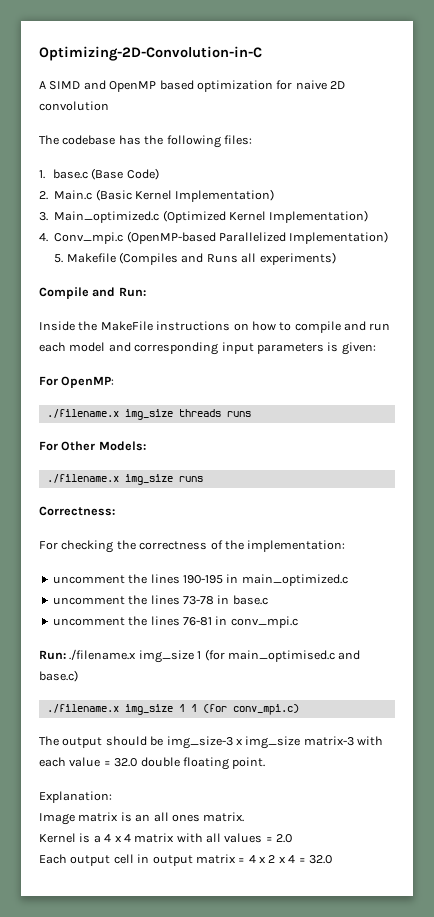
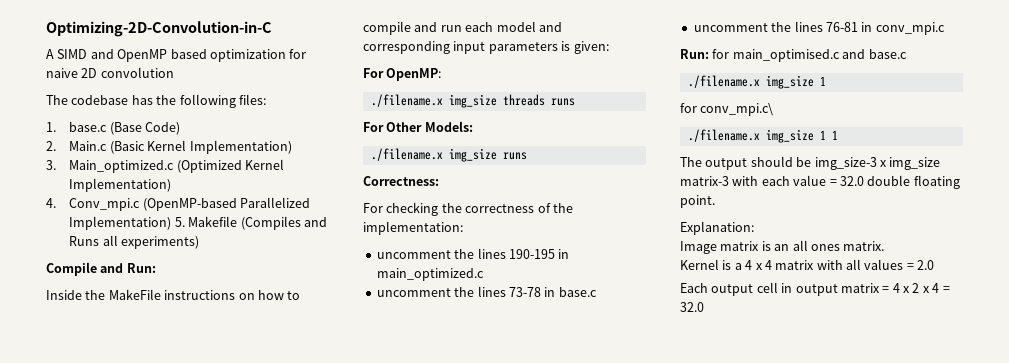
[69,649,361,663] [39,670,78,682] ./filename.x img_size 1 (for main_optimised.c and base.c) -> [712,49,907,62] [687,75,826,89] [680,103,774,116] for main_optimised.c and base.c // ./filename.x img_size 1 // for conv_mpi.c\
[202,704,299,715] (for conv_mpi.c) -> (838, 135) none

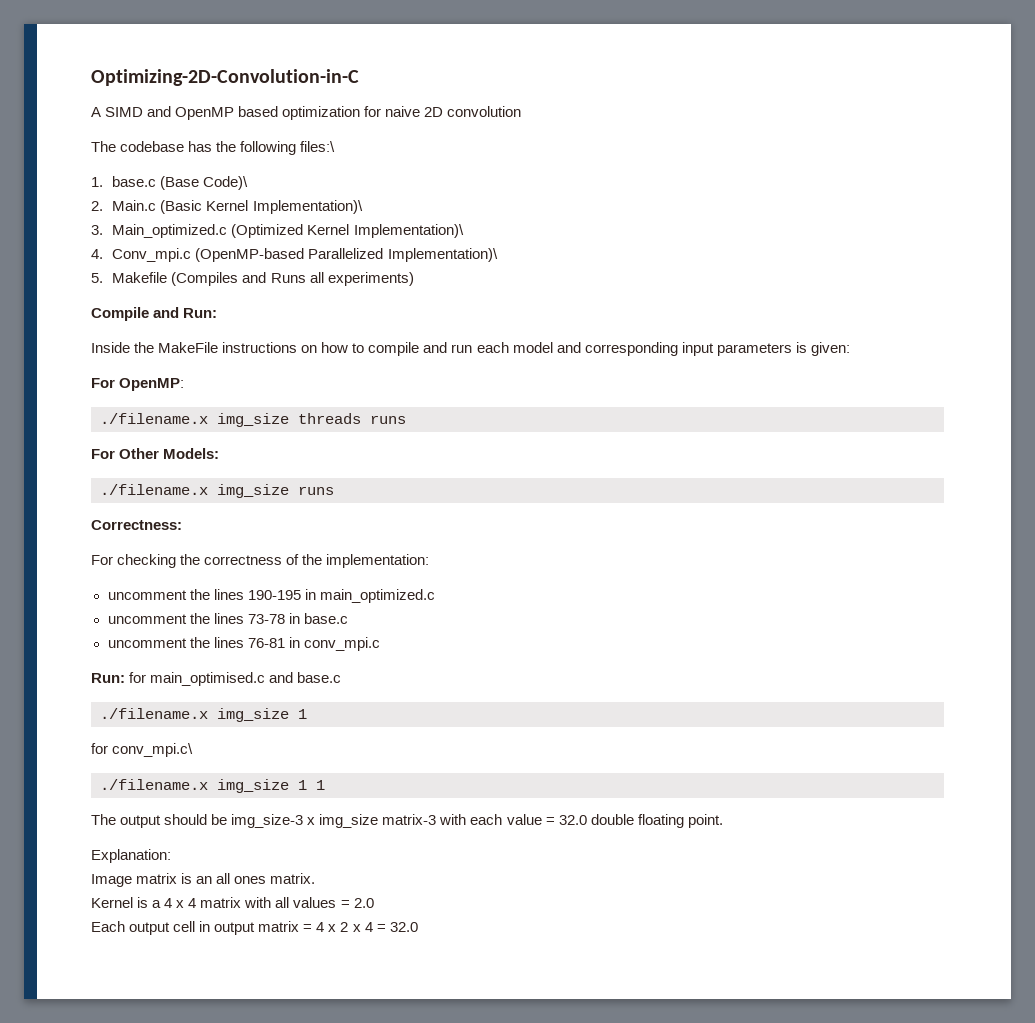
[238,94,266,105] files: -> [300,141,336,152] files:\
[145,122,181,135] Code) -> [203,176,249,190] Code)\
[189,140,292,154] Implementation) -> [252,200,363,214] Implementation)\
[69,178,172,192] Implementation) -> [353,224,464,238] Implementation)\
[69,216,172,230] Implementation) -> [387,248,498,262] Implementation)\ //

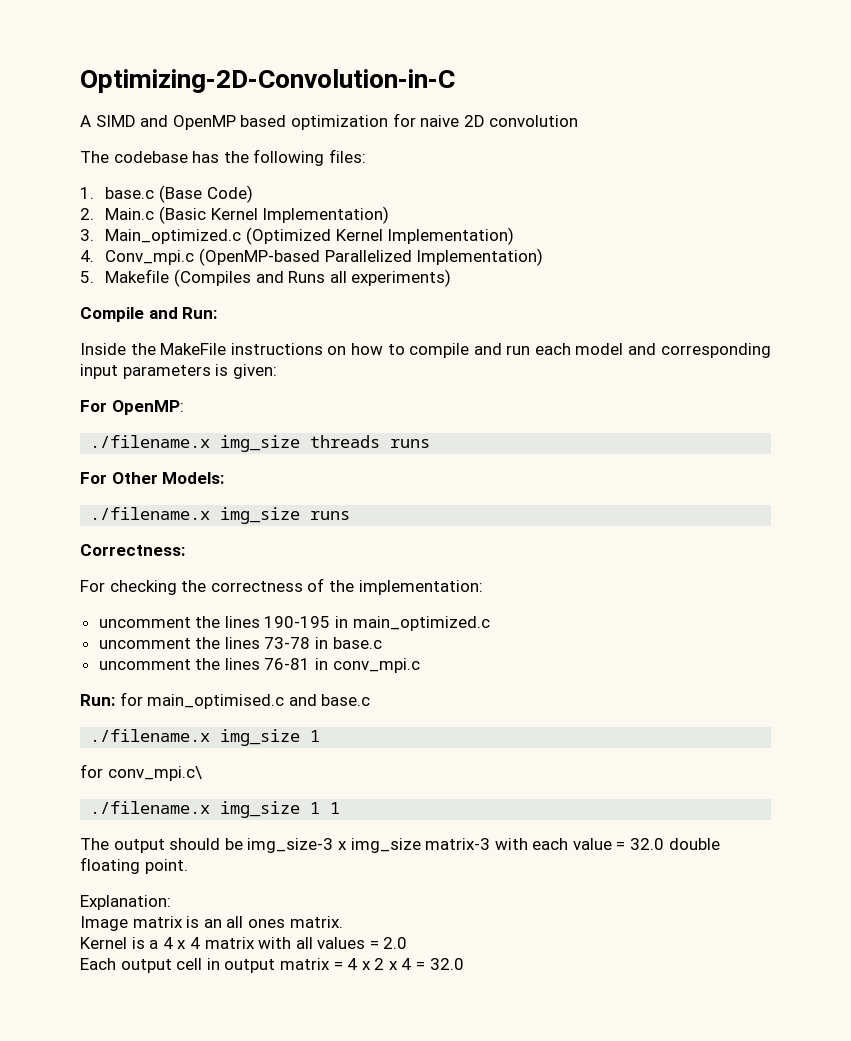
[300,141,336,152] files:\ -> [328,149,366,163] files:
[203,176,249,190] Code)\ -> [206,185,253,203] Code)
[252,200,363,214] Implementation)\ -> [262,206,390,224] Implementation)
[353,224,464,238] Implementation)\ -> [387,227,515,245] Implementation)
[387,248,498,262] Implementation)\ -> [416,248,544,266] Implementation)

